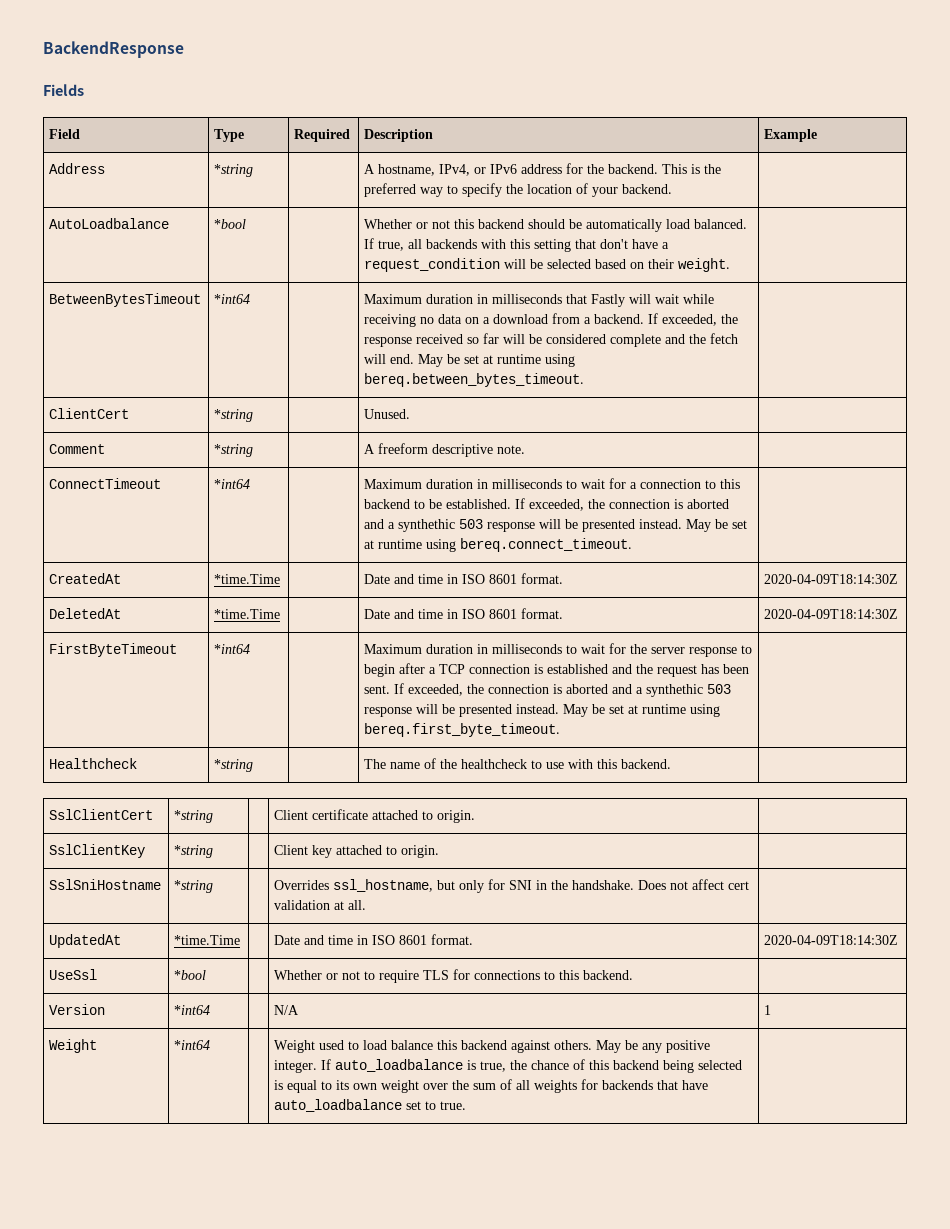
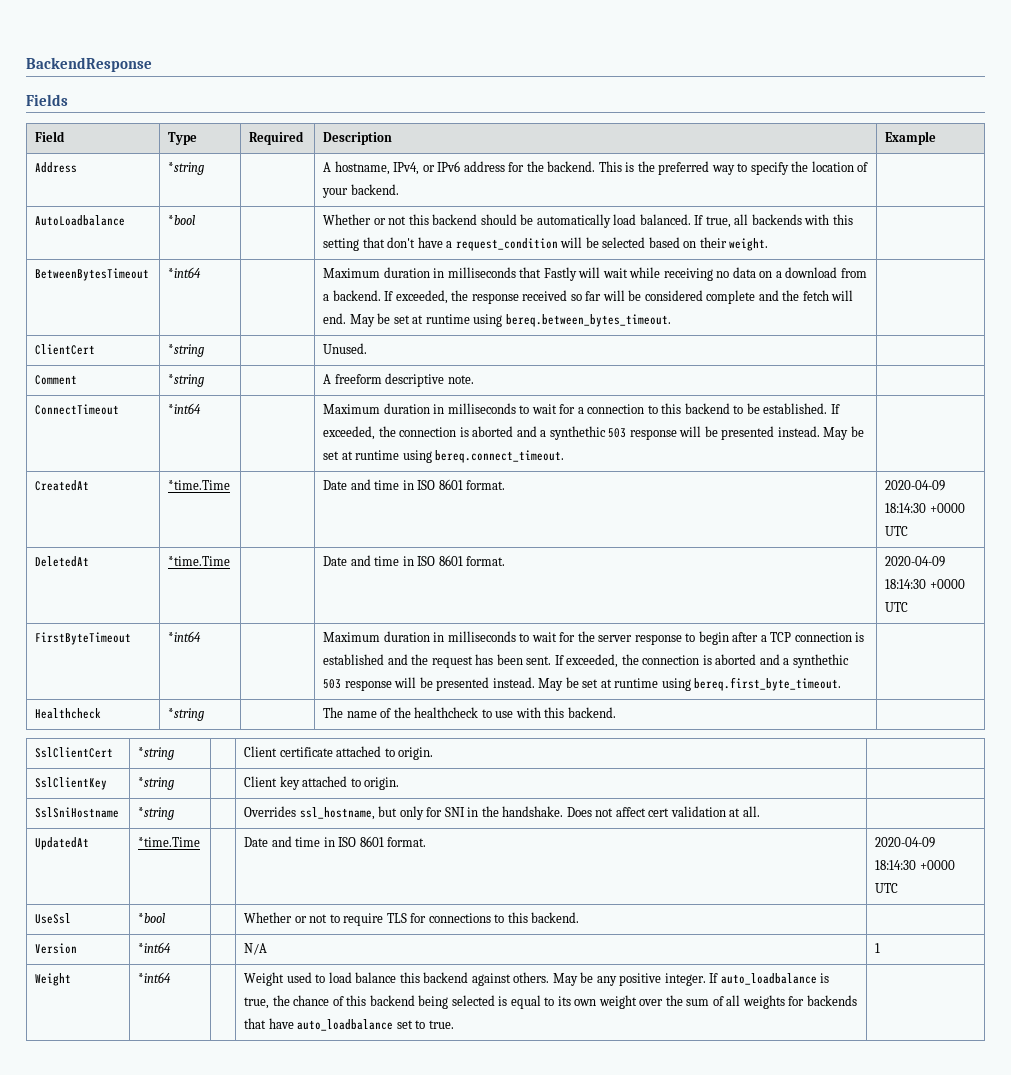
[764,574,899,584] 2020-04-09T18:14:30Z -> [885,480,946,491] [885,503,965,513] [885,526,909,536] 2020-04-09 18:14:30 +0000 UTC
[764,609,899,619] 2020-04-09T18:14:30Z -> [885,556,946,567] [885,579,965,589] [885,602,909,612] 2020-04-09 18:14:30 +0000 UTC
[764,935,899,945] 2020-04-09T18:14:30Z -> [875,837,936,848] [875,860,955,870] [875,883,899,893] 2020-04-09 18:14:30 +0000 UTC

